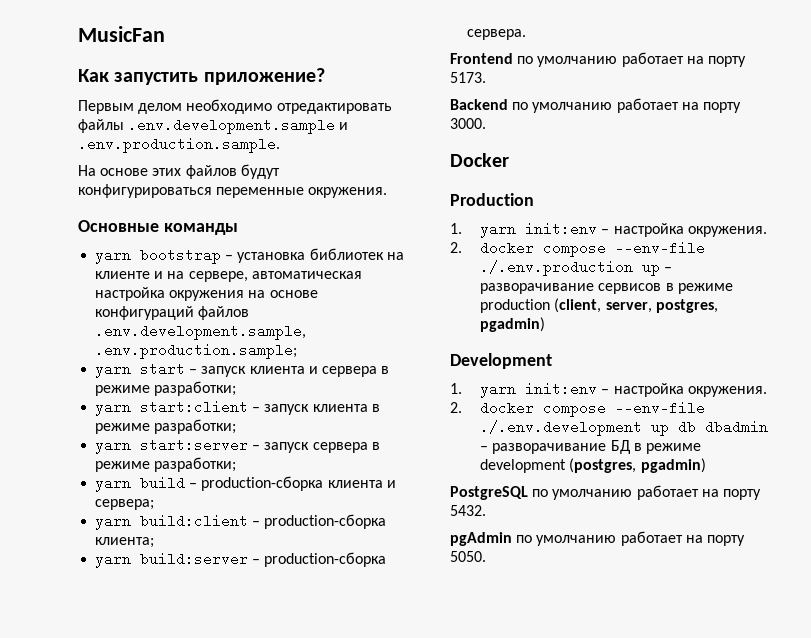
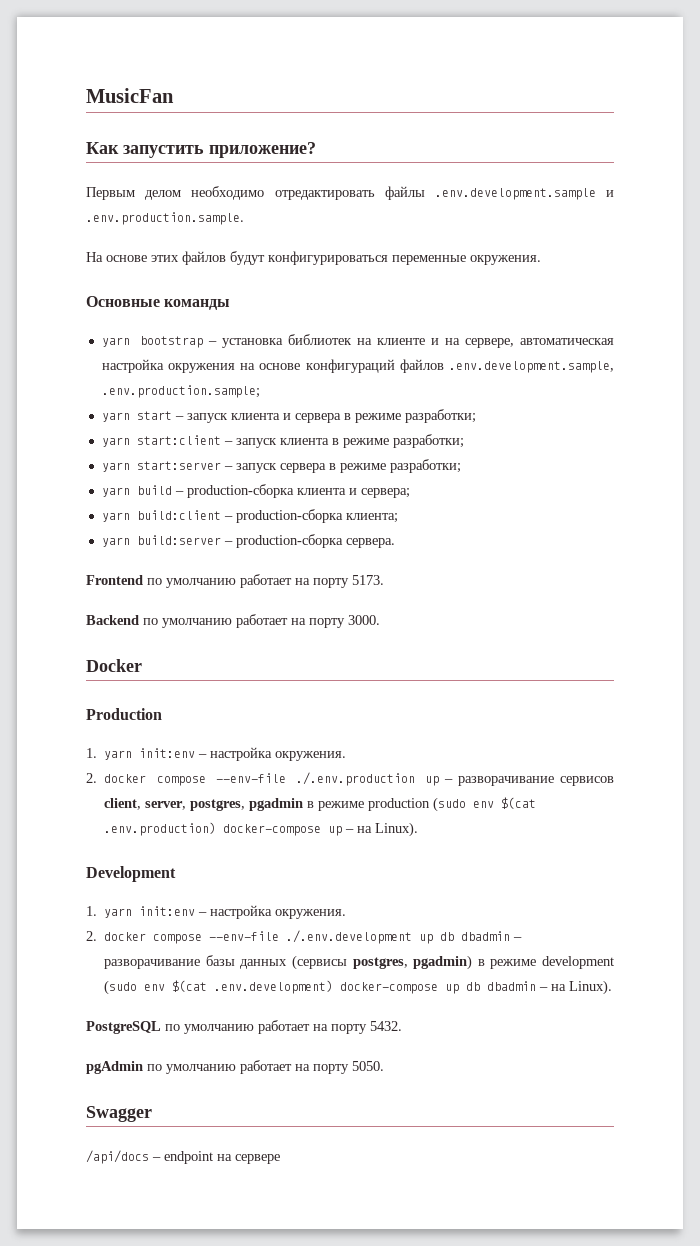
[665,283,733,294] [480,298,718,313] [480,317,546,332] в режиме production (client, server, postgres, pgadmin) -> [104,797,537,812] [104,822,419,837] client, server, postgres, pgadmin в режиме production (sudo env $(cat .env.production) docker-compose up – на Linux).
[610,440,702,454] [480,458,706,473] БД в режиме development (postgres, pgadmin) -> [205,955,614,970] [104,980,613,995] базы данных (сервисы postgres, pgadmin) в режиме development (sudo env $(cat .env.development) docker-compose up db dbadmin – на Linux).
(486, 556) none -> [86,1106,152,1122] [86,1150,280,1164] // Swagger // /api/docs – endpoint на сервере

